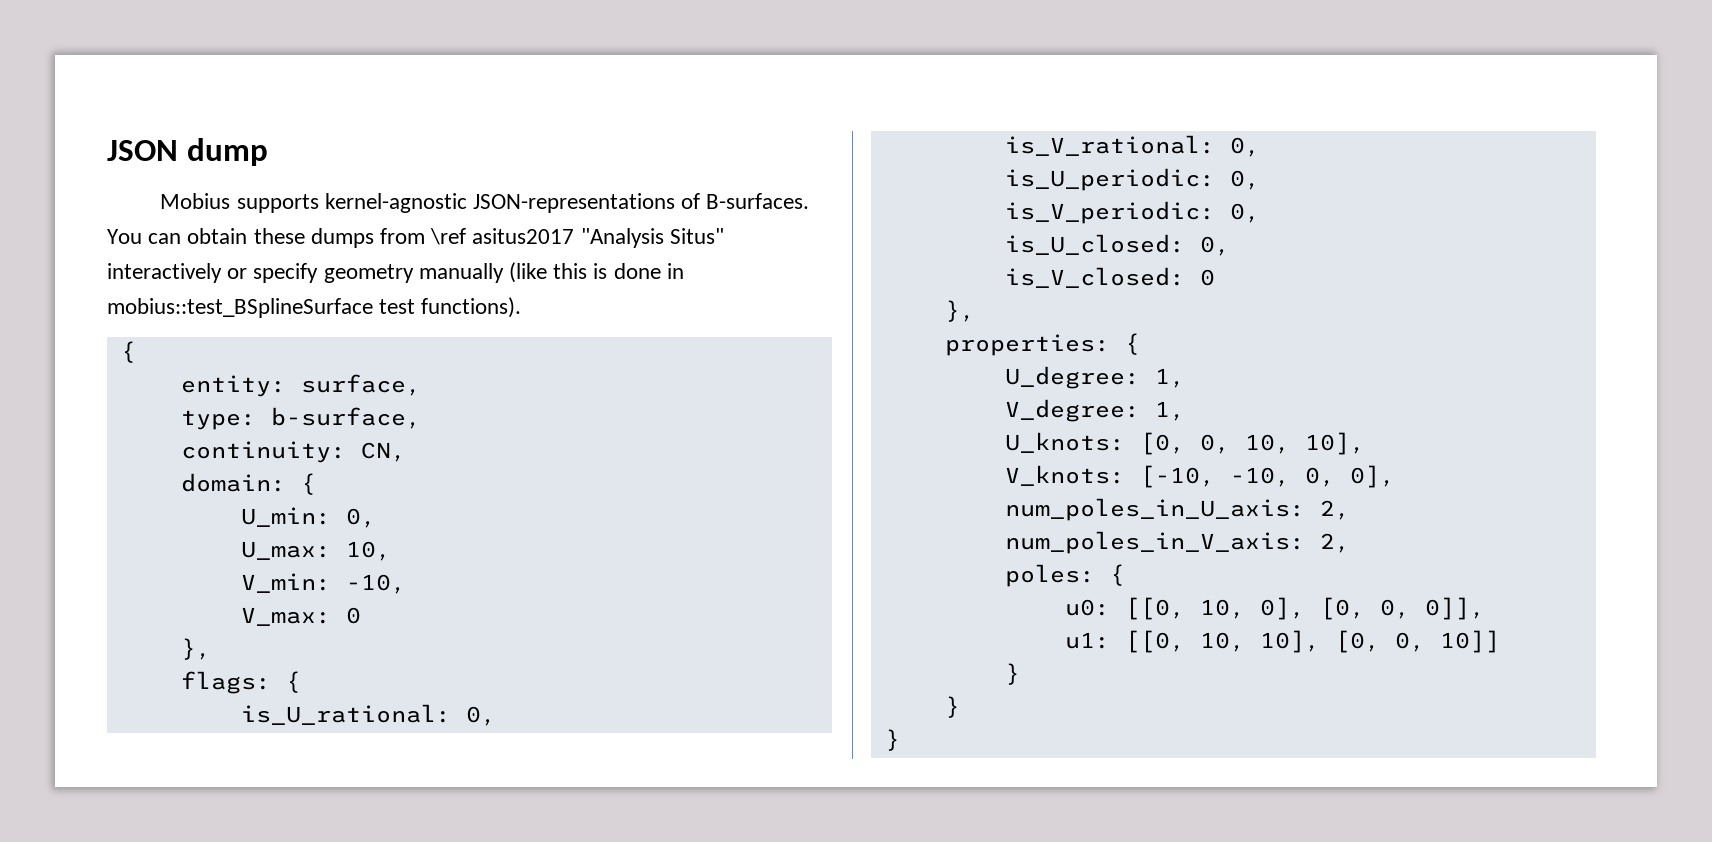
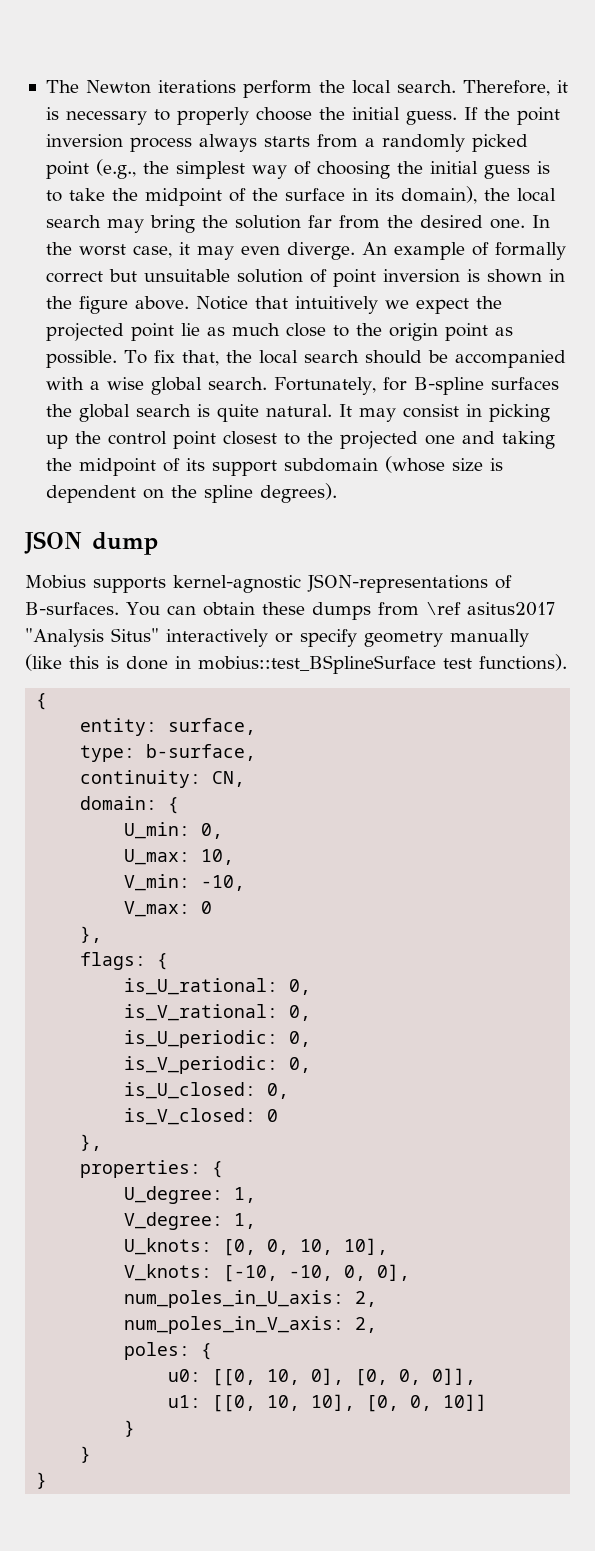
(107, 150) none -> [45,80,568,98] [45,107,560,125] [45,134,528,152] [45,159,550,179] [45,186,556,206] [45,215,550,233] [45,242,566,260] [45,269,565,287] [45,296,502,314] [45,323,513,341] [45,350,566,368] [45,377,559,395] [45,404,550,422] [45,431,555,449] [45,456,503,476] [45,483,337,503] The Newton iterations perform the local search. Therefore, it is necessary to properly choose the initial guess. If the point inversion process always starts from a randomly picked point (e.g., the simplest way of choosing the initial guess is to take the midpoint of the surface in its domain), the local search may bring the solution far from the desired one. In the worst case, it may even diverge. An example of formally correct but unsuitable solution of point inversion is shown in the figure above. Notice that intuitively we expect the projected point lie as much close to the origin point as possible. To fix that, the local search should be accompanied with a wise global search. Fortunately, for B-spline surfaces the global search is quite natural. It may consist in picking up the control point closest to the projected one and taking the midpoint of its support subdomain (whose size is dependent on the spline degrees). //

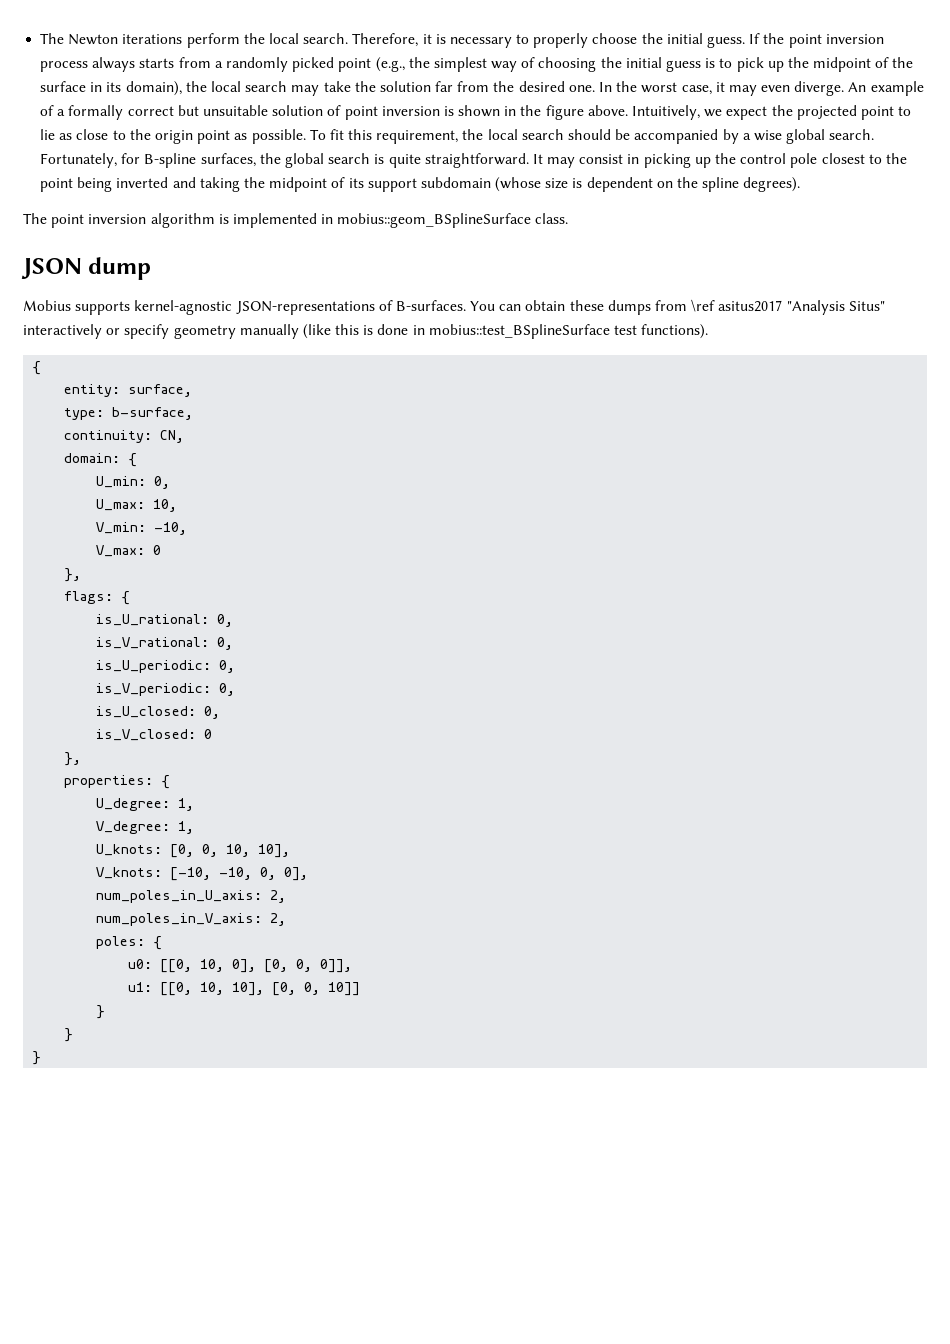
[68,188,105,201] take -> [736,57,784,72] pick up
[149,215,195,233] bring -> [323,81,351,92] take
(489, 249) none -> [57,109,66,116] a
[195,296,378,314] Notice that intuitively -> [632,105,701,120] Intuitively,
(174, 332) none -> [898,106,912,116] to
[231,323,280,336] much -> (73, 136) none
[153,350,219,366] fix that, -> [329,129,459,144] fit this requirement,
[45,377,84,390] with -> [722,129,739,144] by
[490,377,559,390] surfaces -> [200,153,256,167] surfaces,
[265,404,332,417] natural. -> [424,153,529,168] straightforward.
[172,431,216,449] point -> [790,153,818,168] pole
[339,431,455,449] projected one -> [40,177,169,192] point being inverted
(337, 493) none -> [23,213,569,228] // The point inversion algorithm is implemented in mobius::geom_BSplineSurface class.

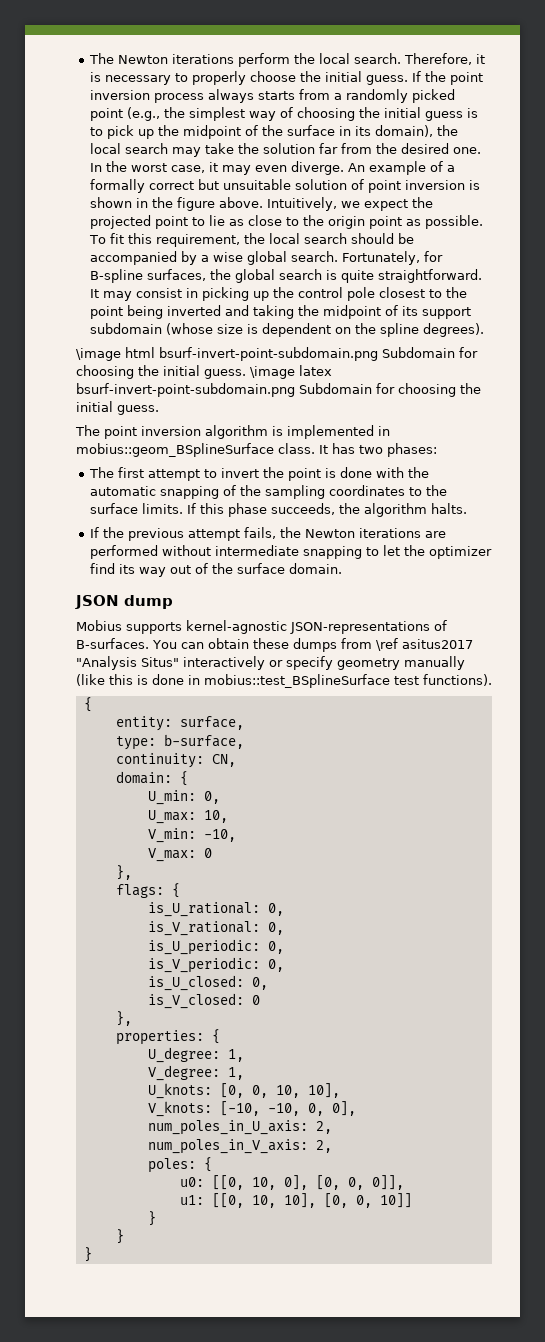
(801, 184) none -> [76,347,478,361] [76,365,332,379] [76,383,481,397] [76,401,159,415] // \image html bsurf-invert-point-subdomain.png Subdomain for choosing the initial guess. \image latex bsurf-invert-point-subdomain.png Subdomain for choosing the initial guess.
(569, 218) none -> [319,443,437,457] [89,467,430,481] [90,485,448,499] [90,503,468,517] [90,527,447,541] [90,545,493,559] [90,563,343,577] It has two phases: // The first attempt to invert the point is done with the automatic snapping of the sampling coordinates to the surface limits. If this phase succeeds, the algorithm halts. // If the previous attempt fails, the Newton iterations are performed without intermediate snapping to let the optimizer find its way out of the surface domain.

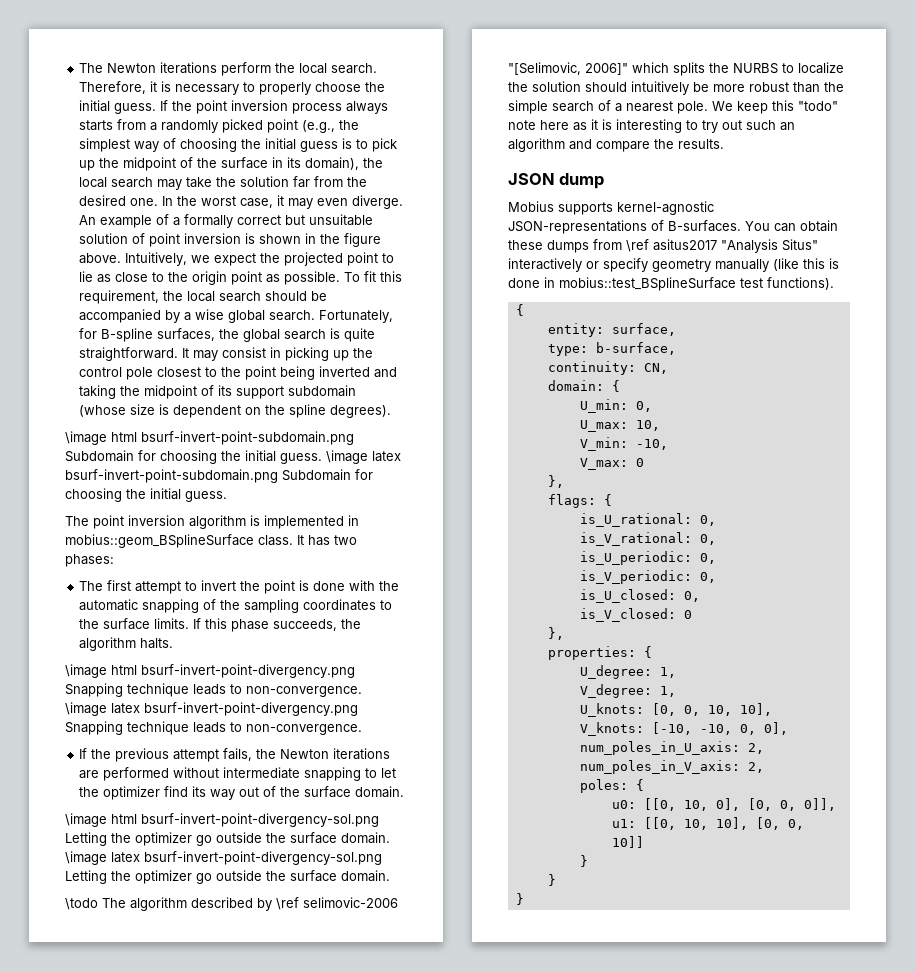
(468, 508) none -> [65,664,355,678] [65,683,362,697] [65,702,358,716] [65,721,362,735] // \image html bsurf-invert-point-divergency.png Snapping technique leads to non-convergence. \image latex bsurf-invert-point-divergency.png Snapping technique leads to non-convergence.
(343, 568) none -> [65,813,379,827] [65,832,390,846] [65,851,382,865] [65,870,390,884] [65,897,398,911] [508,62,844,76] [508,81,844,95] [508,100,838,114] [508,119,795,133] [508,138,724,152] // \image html bsurf-invert-point-divergency-sol.png Letting the optimizer go outside the surface domain. \image latex bsurf-invert-point-divergency-sol.png Letting the optimizer go outside the surface domain. // \todo The algorithm described by \ref selimovic-2006 "[Selimovic, 2006]" which splits the NURBS to localize the solution should intuitively be more robust than the simple search of a nearest pole. We keep this "todo" note here as it is interesting to try out such an algorithm and compare the results.

